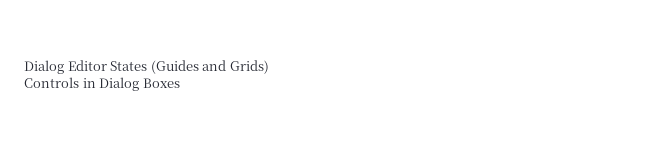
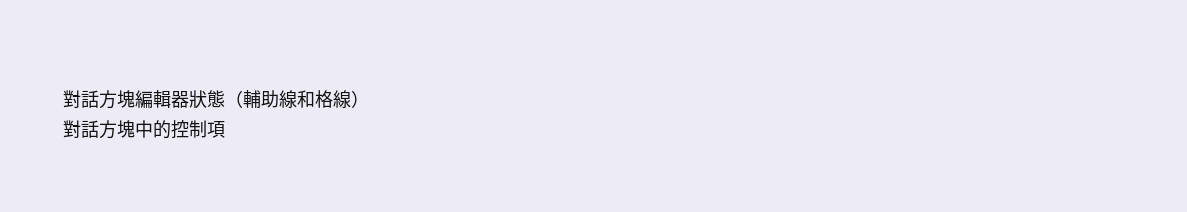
[24,60,269,74] [24,77,180,91] Dialog Editor States (Guides and Grids) // Controls in Dialog Boxes -> [63,90,369,109] [63,120,225,139] 對話方塊編輯器狀態（輔助線和格線） // 對話方塊中的控制項

